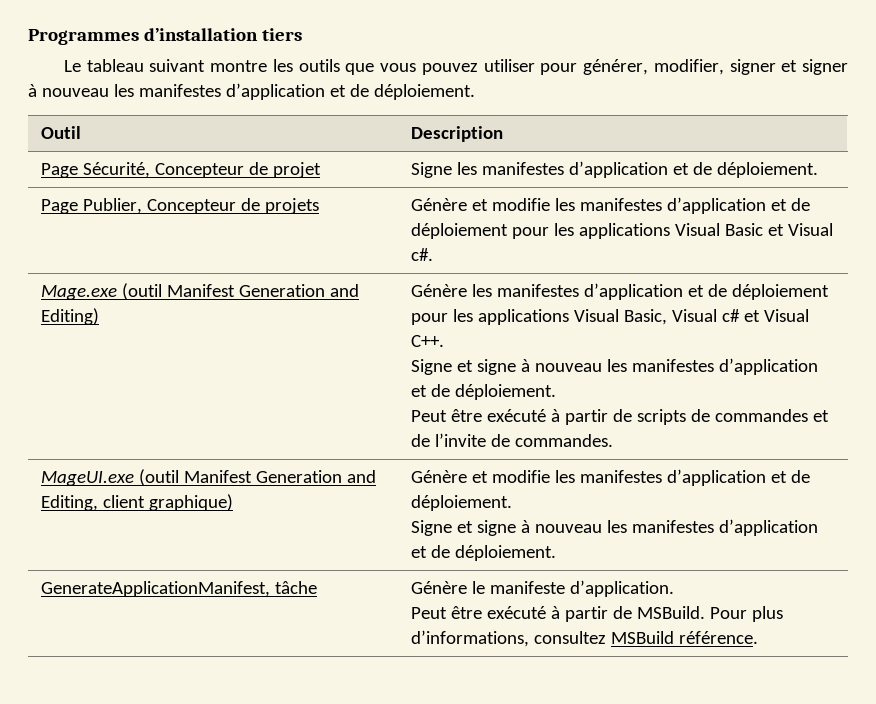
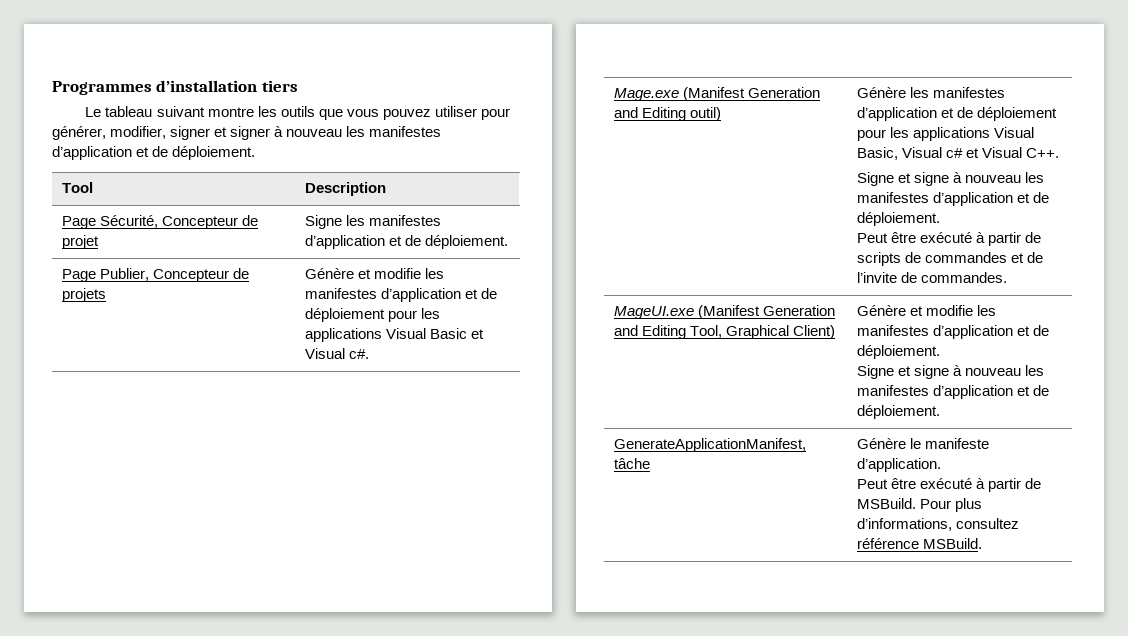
[41,126,82,139] Outil -> [62,182,94,193] Tool
[122,283,360,300] [41,308,100,325] (outil Manifest Generation and Editing) -> [683,87,821,101] [614,107,722,121] (Manifest Generation and Editing outil)
[139,469,377,486] [41,494,234,511] (outil Manifest Generation and Editing, client graphique) -> [698,305,836,319] [614,325,836,339] (Manifest Generation and Editing Tool, Graphical Client)
[611,631,759,644] MSBuild référence. -> [857,538,983,549] référence MSBuild.

